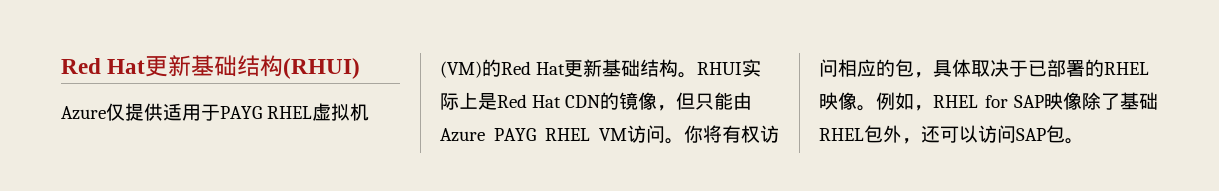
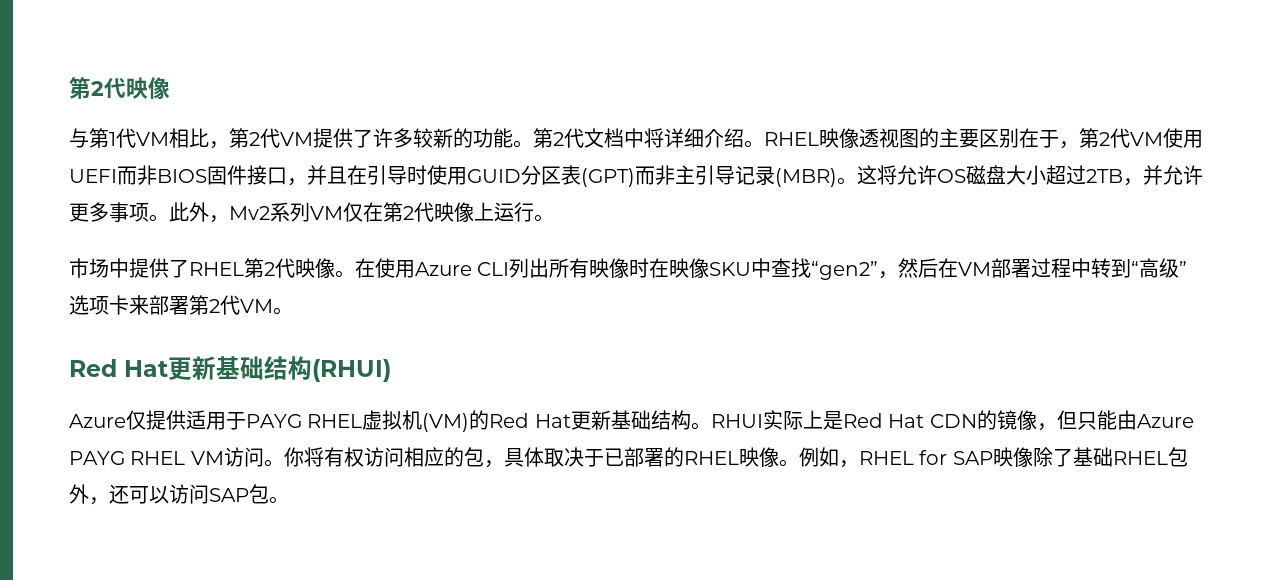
(61, 66) none -> [69,77,170,99] [69,128,1203,149] [69,165,1203,187] [69,202,554,223] [69,258,1188,280] [69,295,293,315] 第2代映像 // 与第1代VM相比，第2代VM提供了许多较新的功能。第2代文档中将详细介绍。RHEL映像透视图的主要区别在于，第2代VM使用UEFI而非BIOS固件接口，并且在引导时使用GUID分区表(GPT)而非主引导记录(MBR)。这将允许OS磁盘大小超过2TB，并允许更多事项。此外，Mv2系列VM仅在第2代映像上运行。 // 市场中提供了RHEL第2代映像。在使用Azure CLI列出所有映像时在映像SKU中查找“gen2”，然后在VM部署过程中转到“高级”选项卡来部署第2代VM。 //

